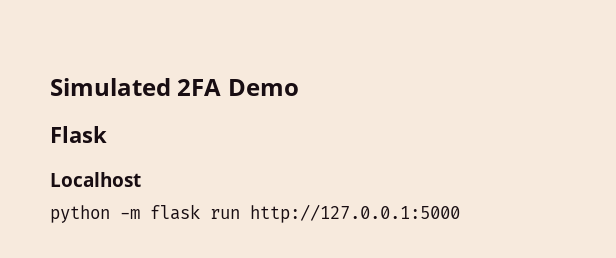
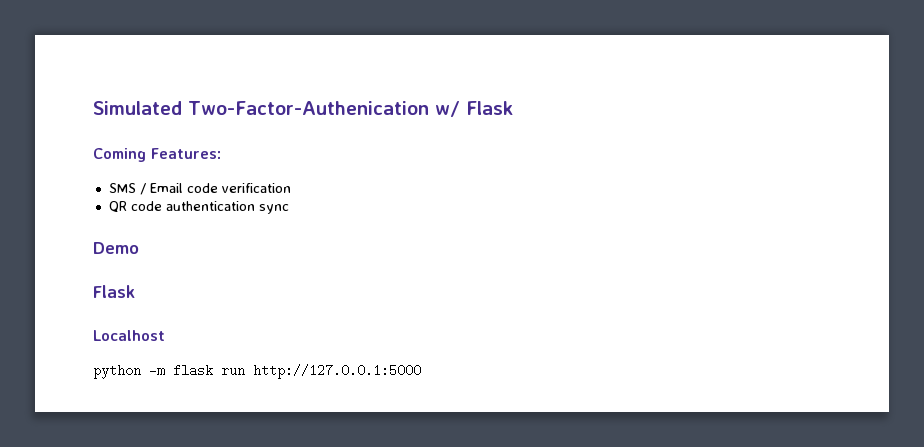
[177,79,222,96] 2FA -> [188,101,513,117] [93,148,221,162] [108,183,291,195] [108,201,289,214] Two-Factor-Authenication w/ Flask // Coming Features: // SMS / Email code verification // QR code authentication sync //

